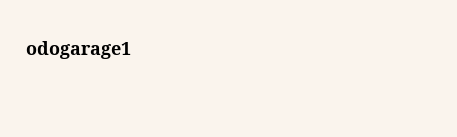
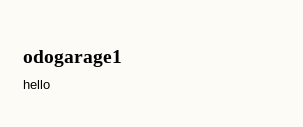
(131, 50) none -> [23,80,50,89] // hello

